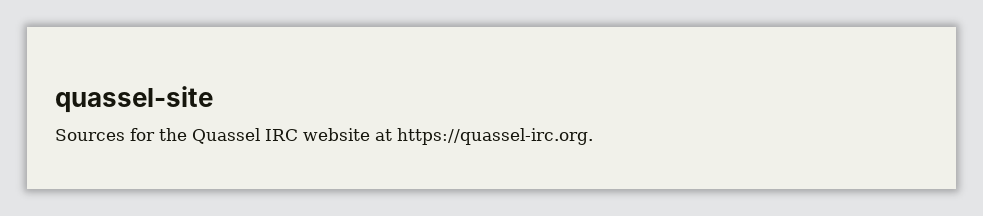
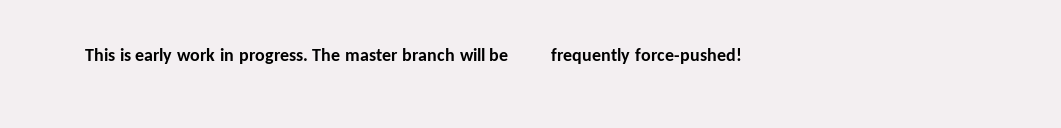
[55,86,213,113] [55,128,593,145] quassel-site // Sources for the Quassel IRC website at https://quassel-irc.org. -> [85,48,742,64] This is early work in progress. The master branch will be frequently force-pushed!

